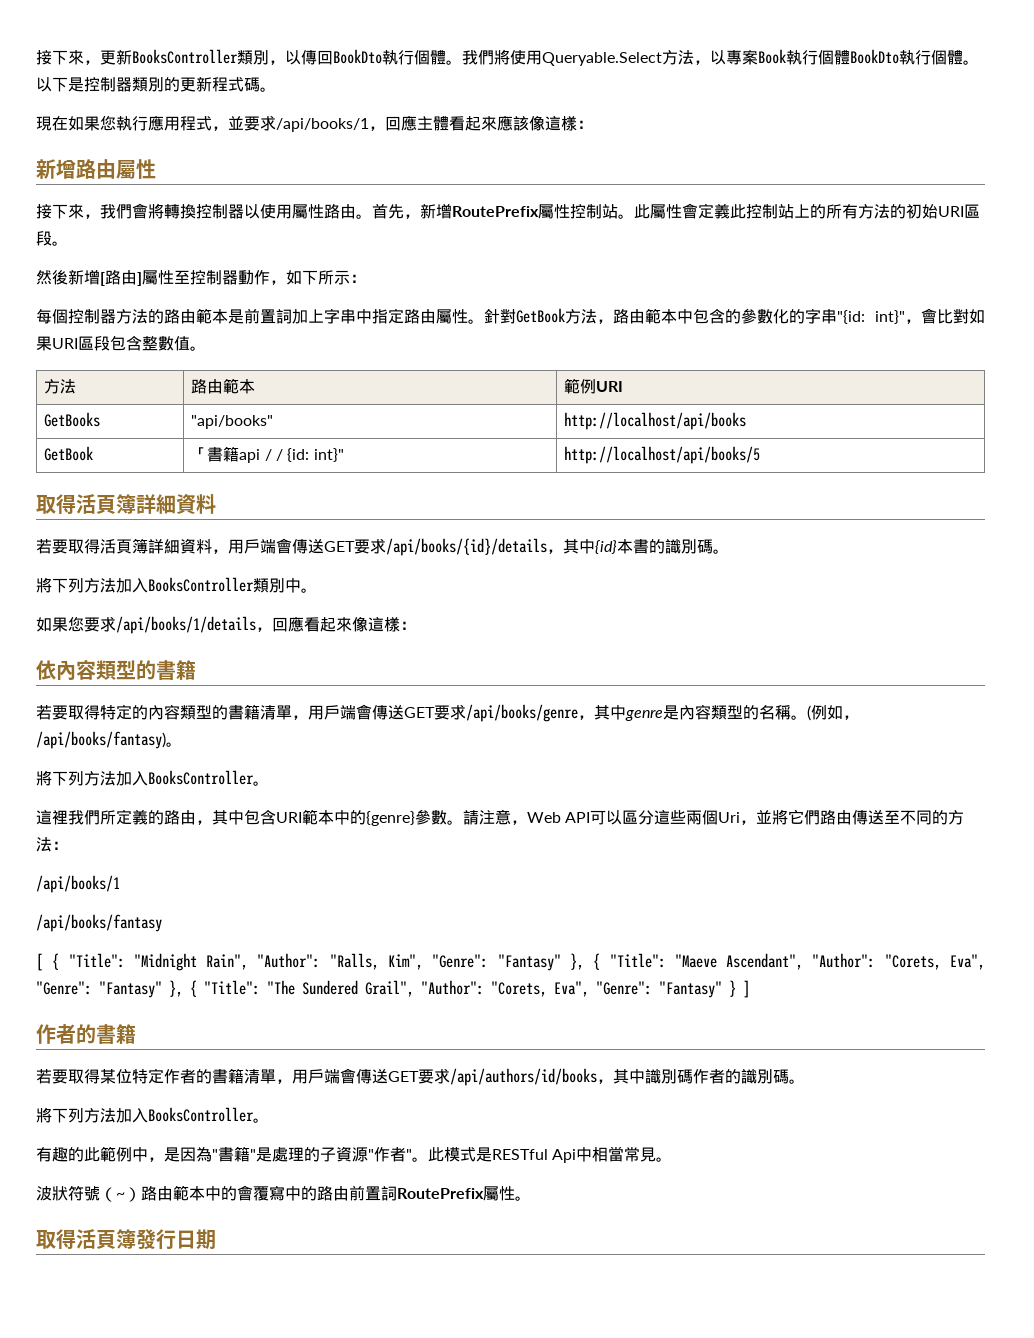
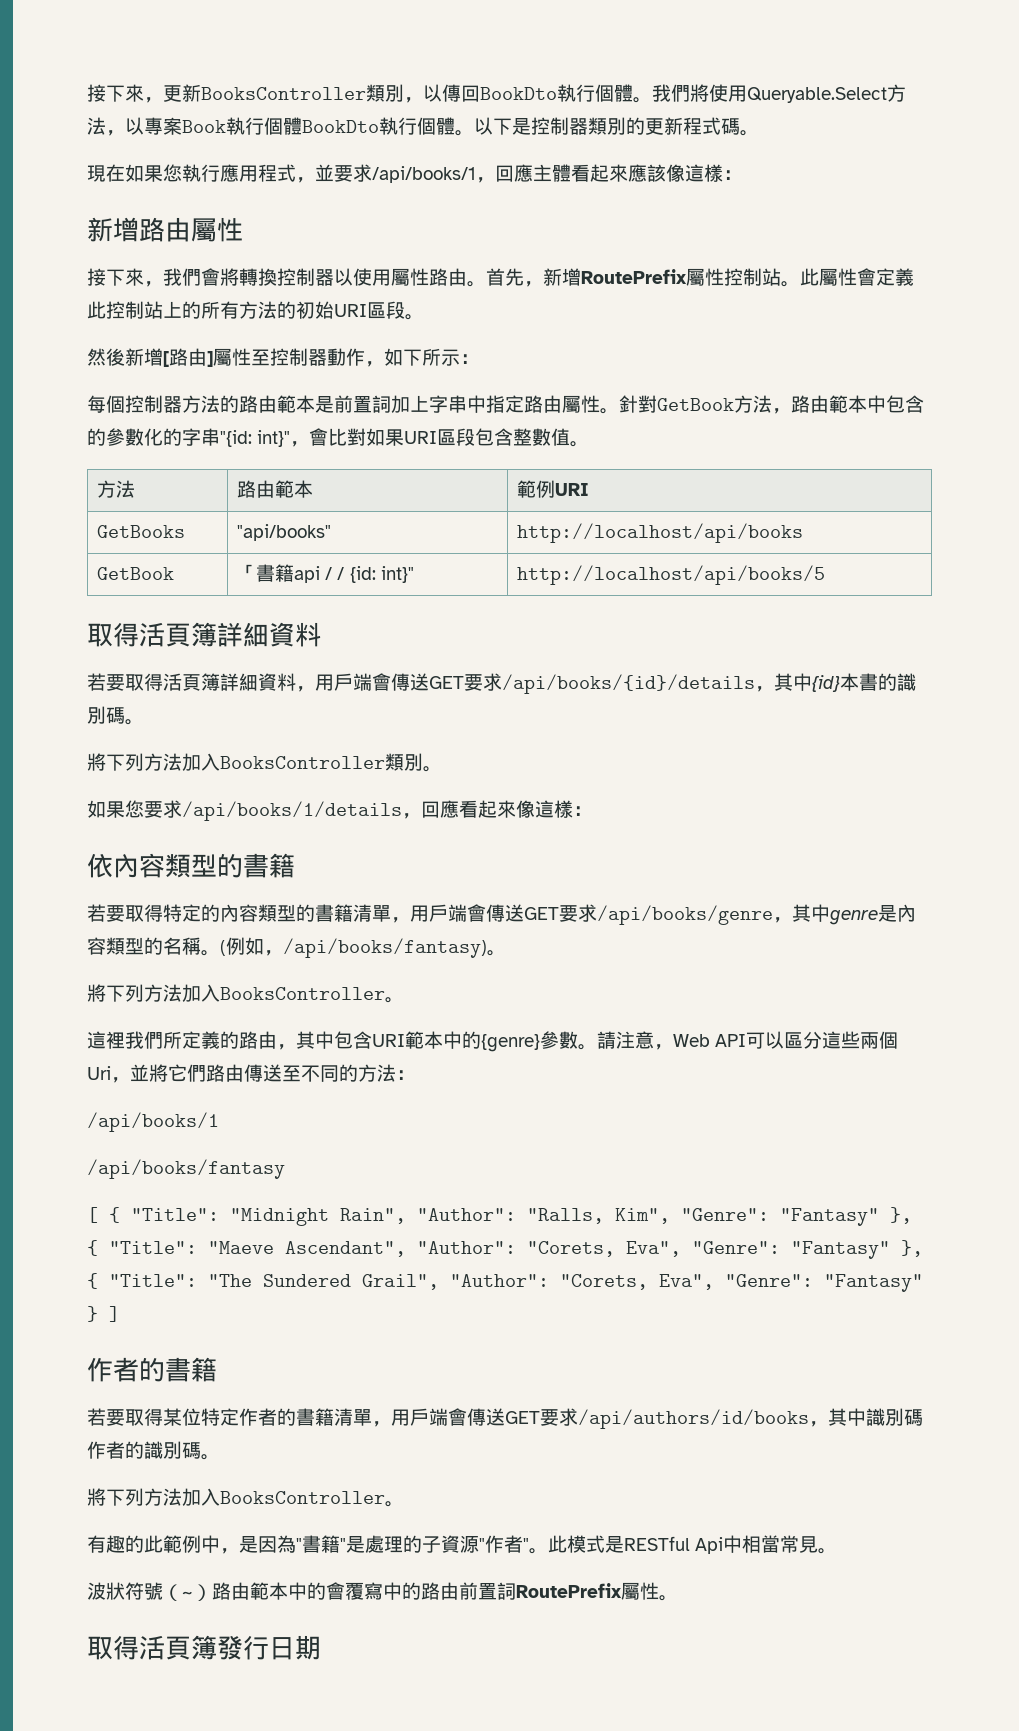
[285,578,301,593] 中 -> (423, 762) none

